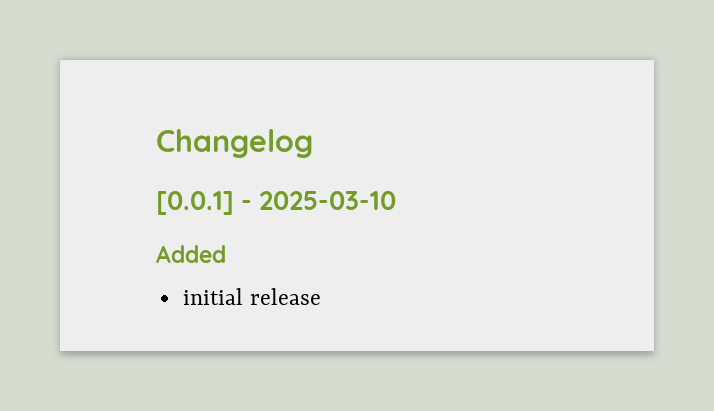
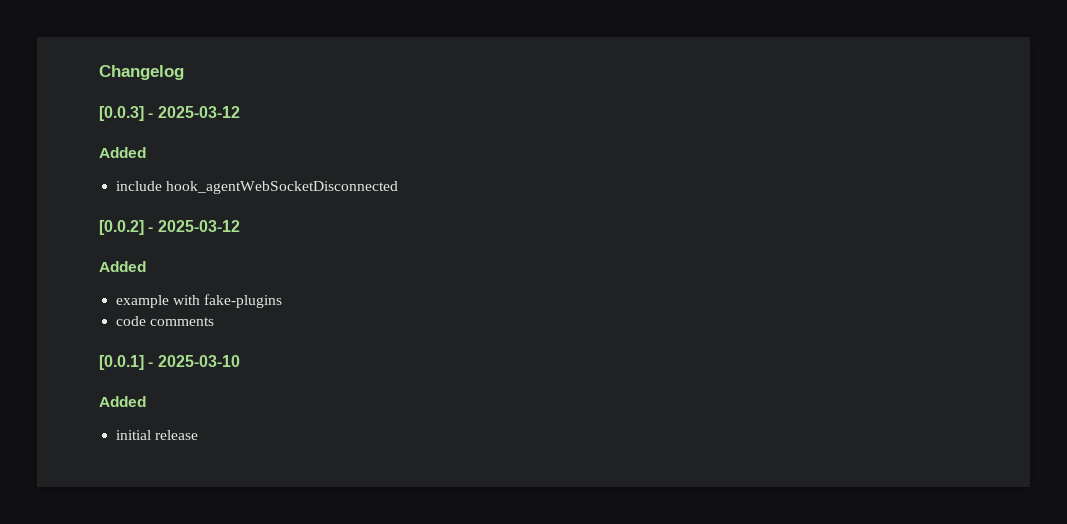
(313, 143) none -> [99,106,240,121] [99,147,146,158] [116,181,399,194] [99,220,240,235] [99,261,146,272] [116,294,283,308] [116,316,215,326] // [0.0.3] - 2025-03-12 // Added // include hook_agentWebSocketDisconnected // [0.0.2] - 2025-03-12 // Added // example with fake-plugins // code comments

